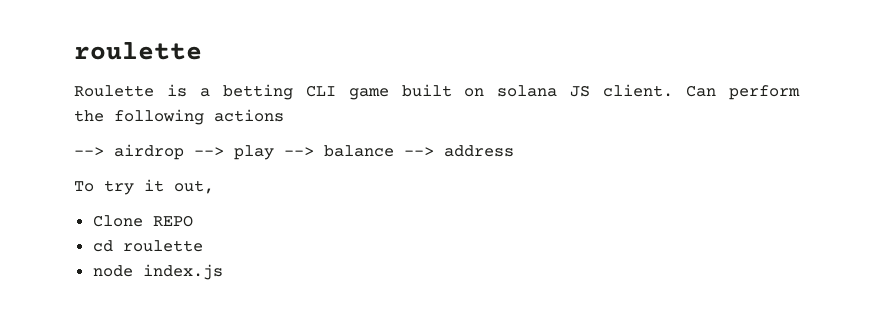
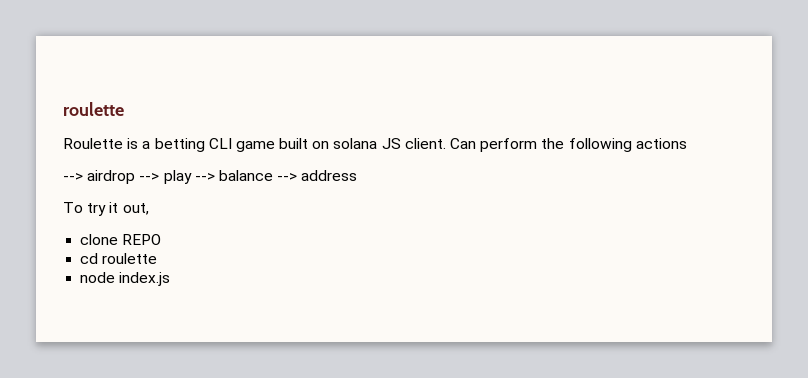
[92,215,143,227] Clone -> [80,234,119,245] clone

